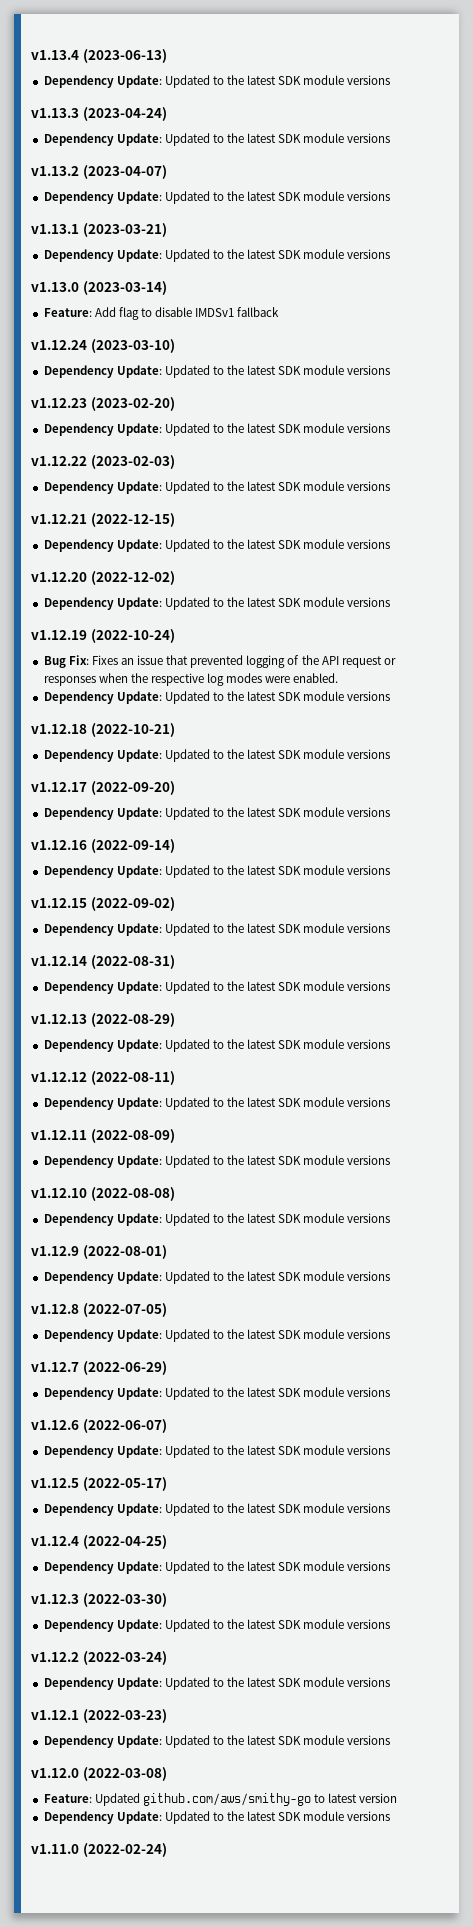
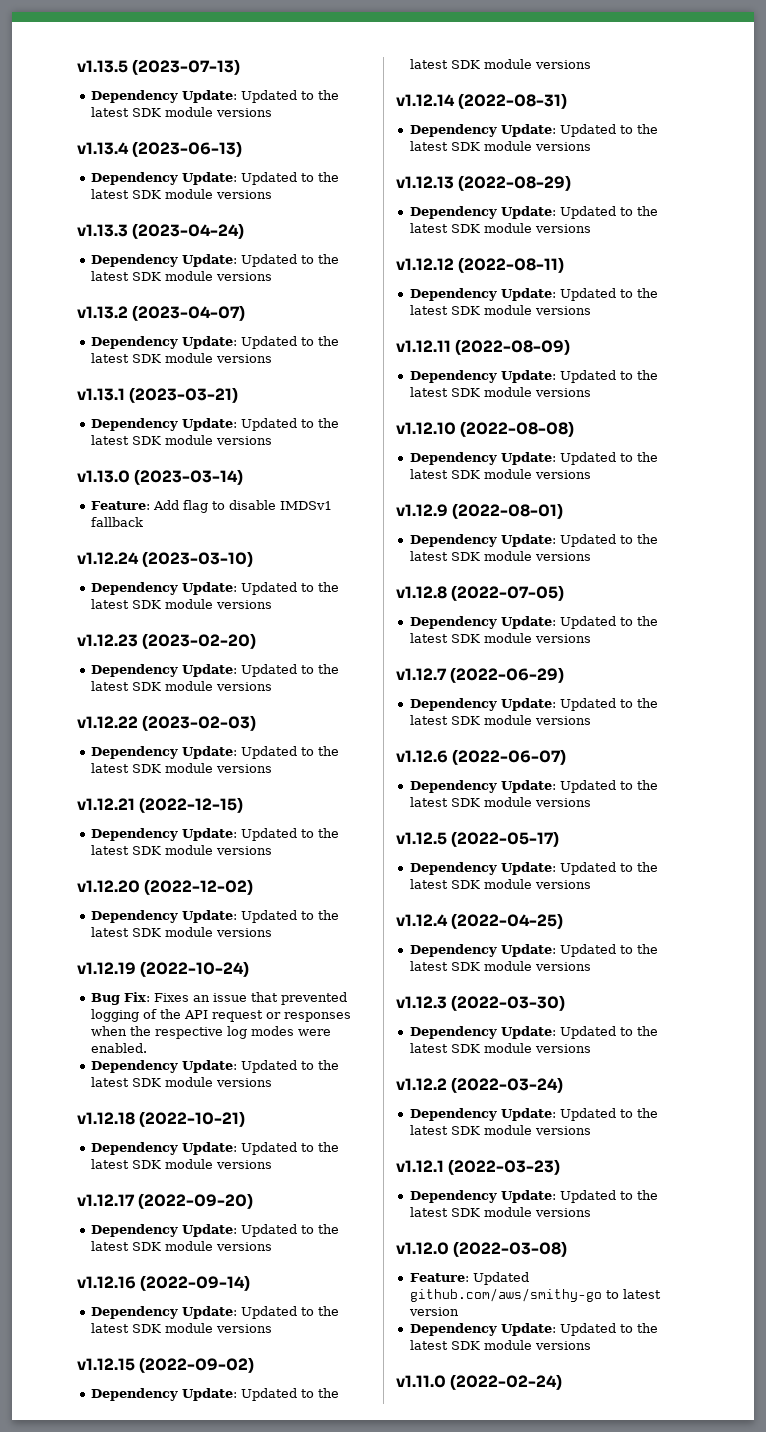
(31, 55) none -> [77,59,241,75] [90,90,339,103] [90,107,272,117] v1.13.5 (2023-07-13) // Dependency Update: Updated to the latest SDK module versions //

